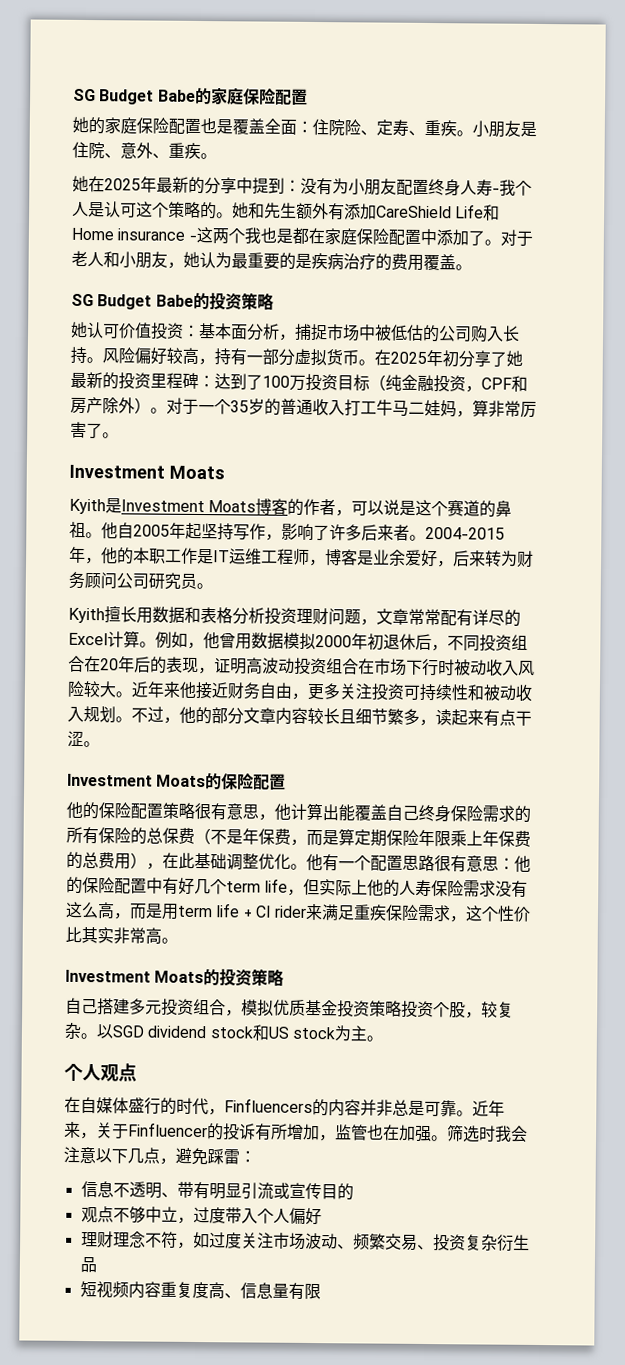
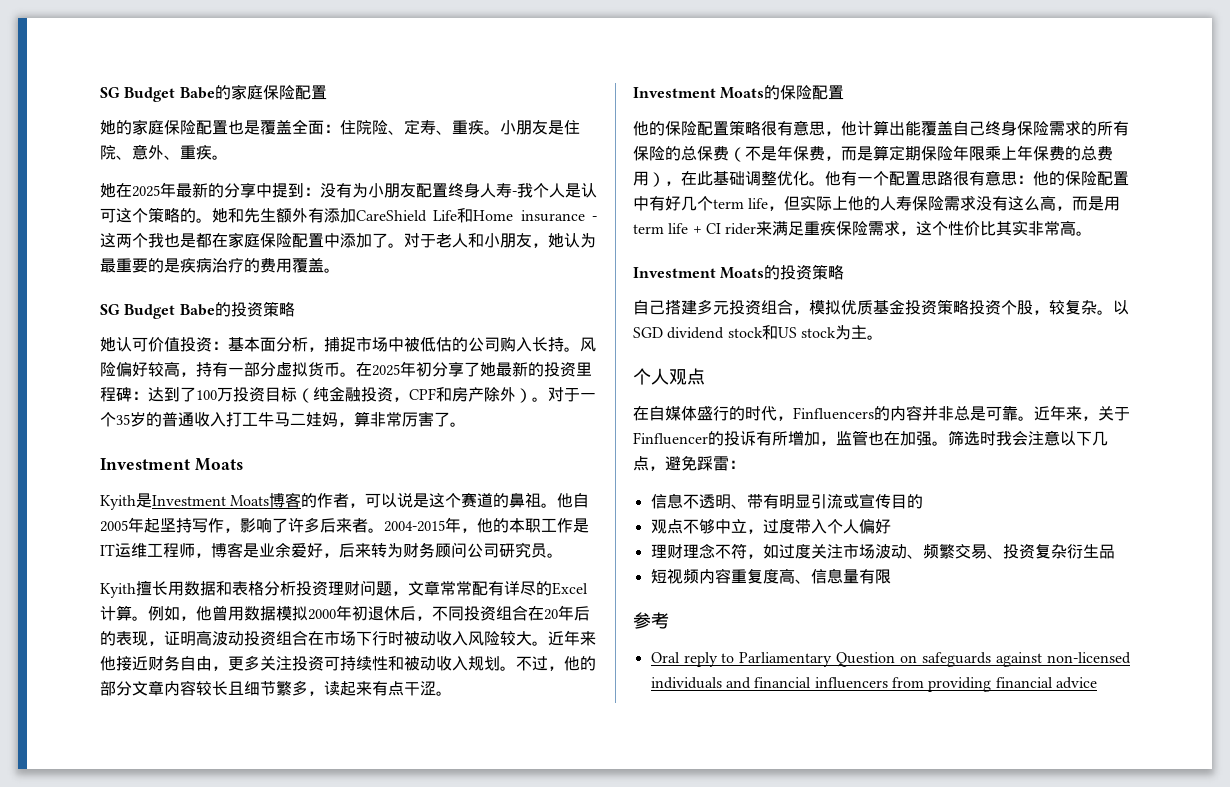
(321, 1291) none -> [633,612,669,629] [650,652,1131,667] [650,677,1097,692] // 参考 // Oral reply to Parliamentary Question on safeguards against non-licensed individuals and financial influencers from providing financial advice

